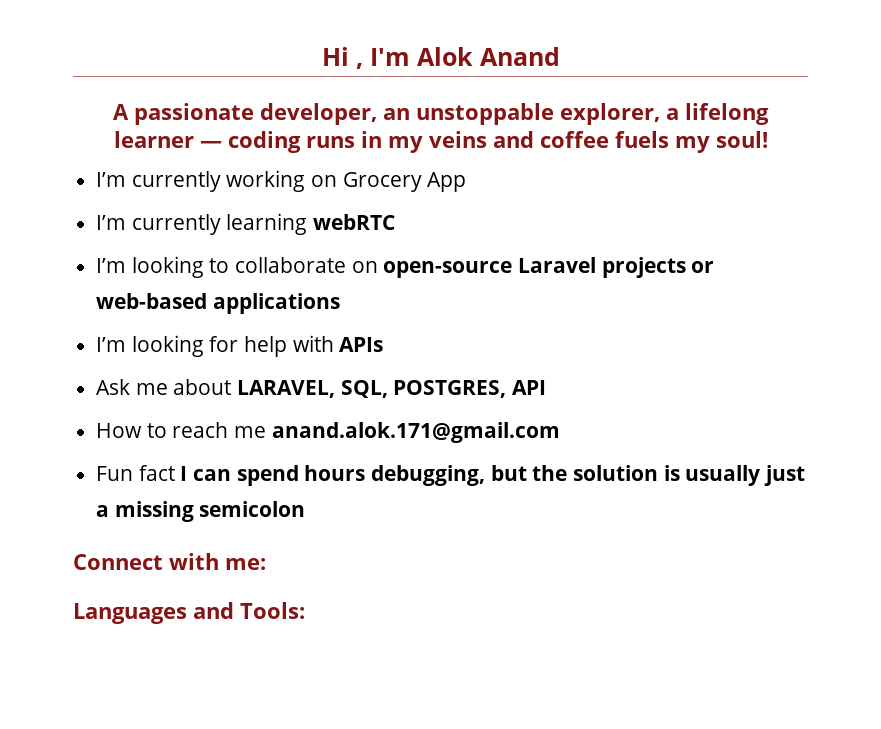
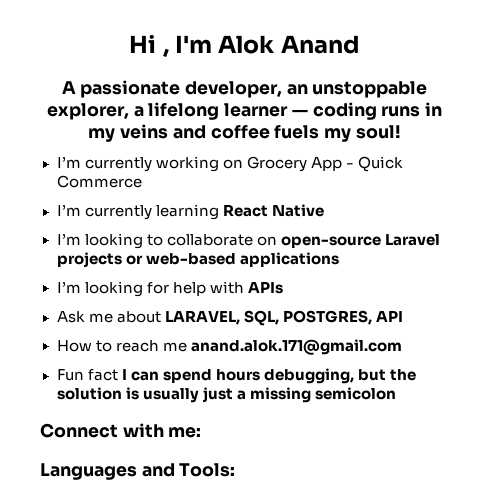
(467, 182) none -> [345,156,403,172] [56,175,142,188] - Quick Commerce
[313,214,396,230] webRTC -> [222,204,324,217] React Native

